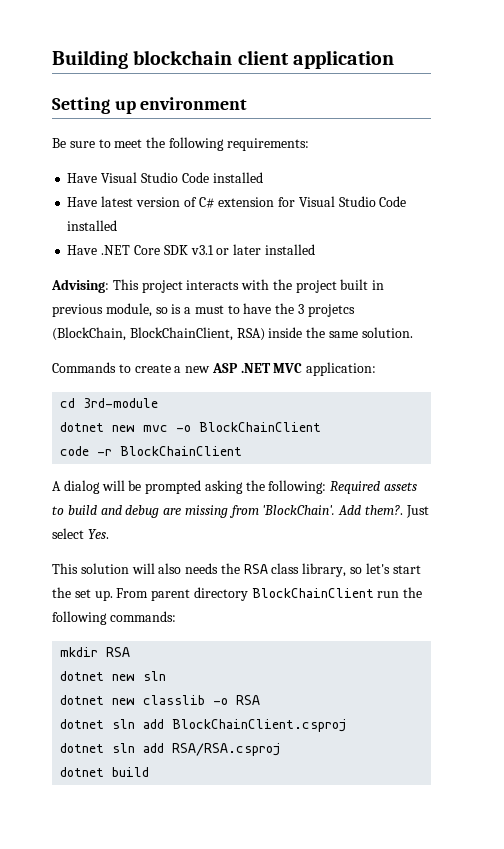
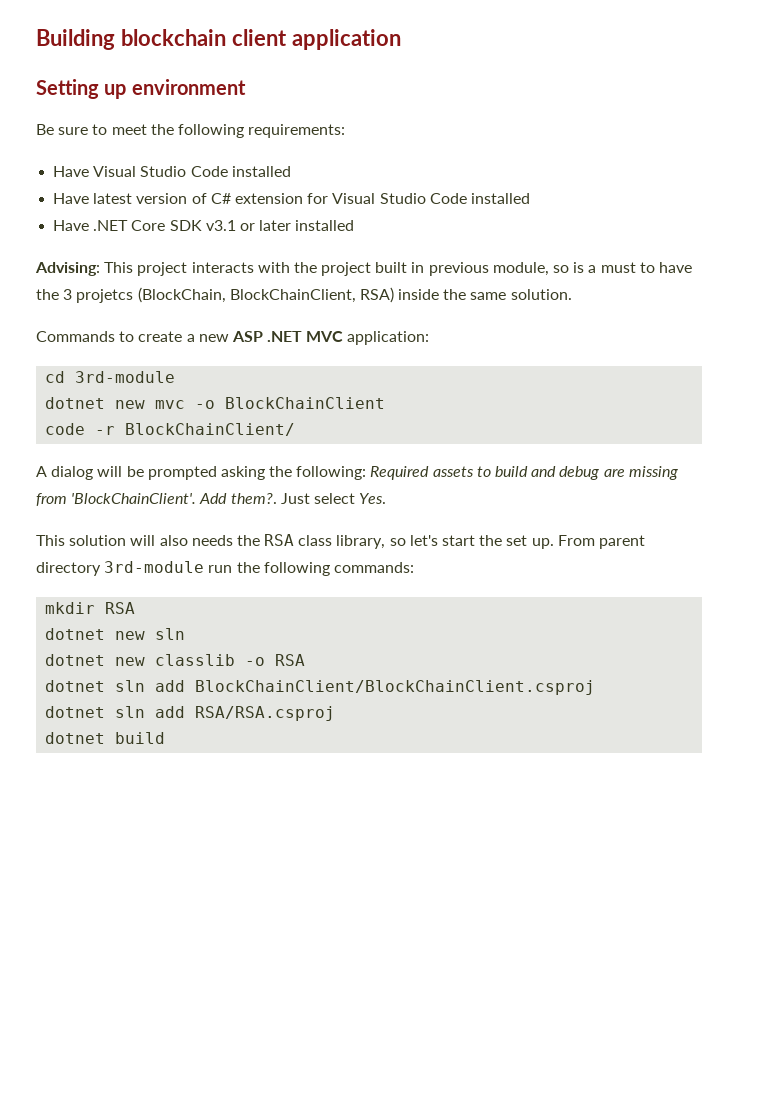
[120,446,243,456] BlockChainClient -> [125,423,296,436] BlockChainClient/
[262,505,336,515] 'BlockChain'. -> [71,493,197,504] 'BlockChainClient'.
[251,588,374,598] BlockChainClient -> [104,561,205,573] 3rd-module
[172,719,347,732] BlockChainClient.csproj -> [195,680,596,695] BlockChainClient/BlockChainClient.csproj

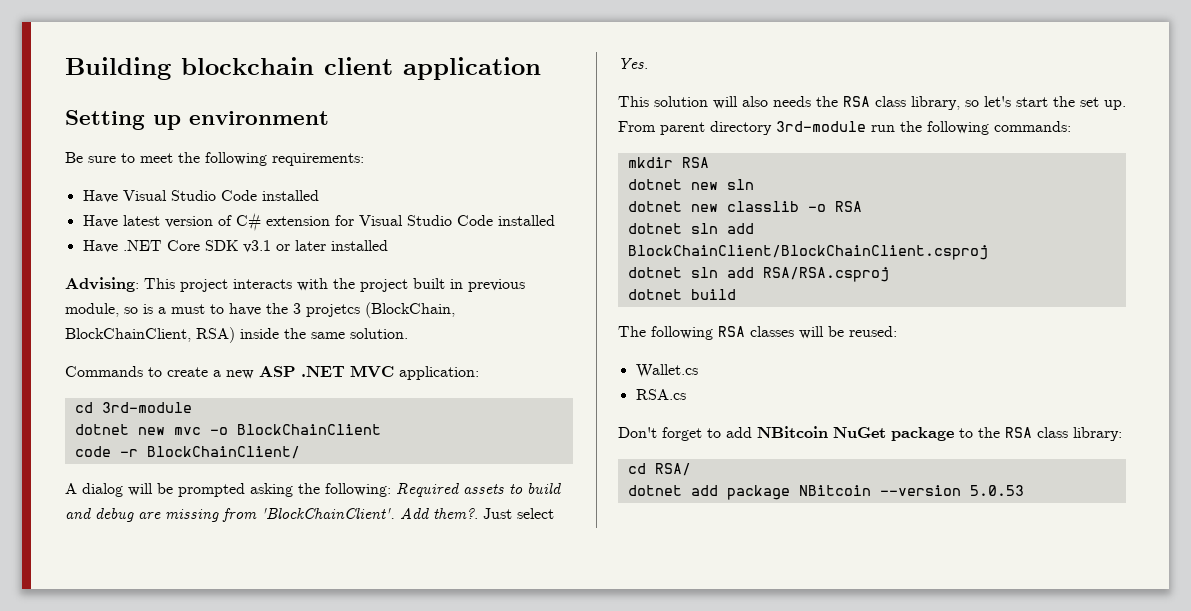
(166, 738) none -> [618,326,897,340] [635,364,698,378] [635,389,686,400] [618,426,1122,441] [627,463,691,476] [627,485,1024,500] // The following RSA classes will be reused: // Wallet.cs // RSA.cs // Don't forget to add NBitcoin NuGet package to the RSA class library: // cd RSA/ // dotnet add package NBitcoin --version 5.0.53

